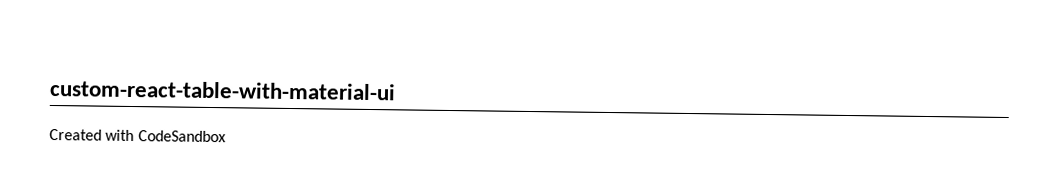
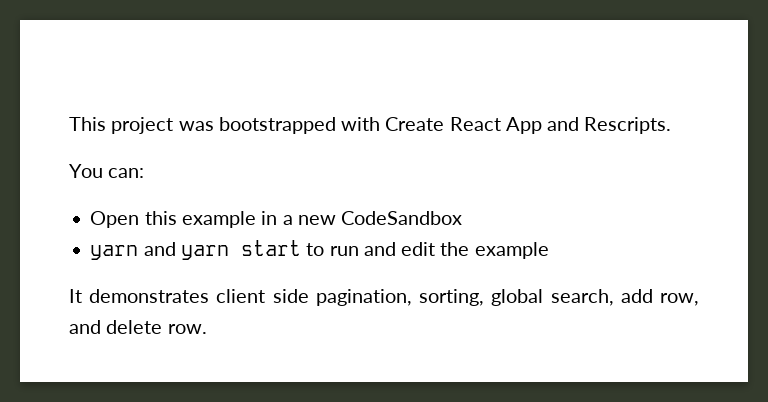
[49,79,396,101] [49,128,226,143] custom-react-table-with-material-ui // Created with CodeSandbox -> [69,117,672,134] [69,164,145,178] [90,211,463,228] [90,240,549,260] [69,289,699,306] [69,320,207,334] This project was bootstrapped with Create React App and Rescripts. // You can: // Open this example in a new CodeSandbox // yarn and yarn start to run and edit the example // It demonstrates client side pagination, sorting, global search, add row, and delete row.

